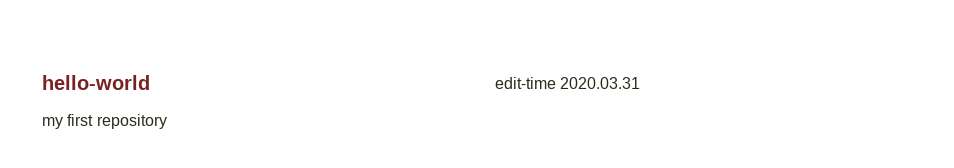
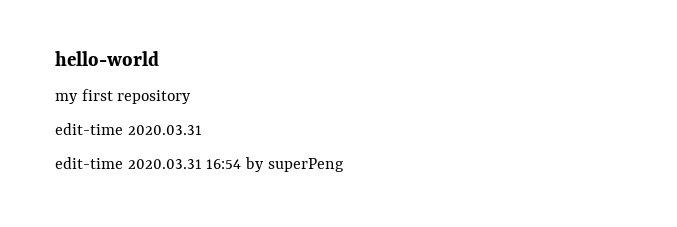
(641, 83) none -> [55,157,344,172] // edit-time 2020.03.31 16:54 by superPeng

